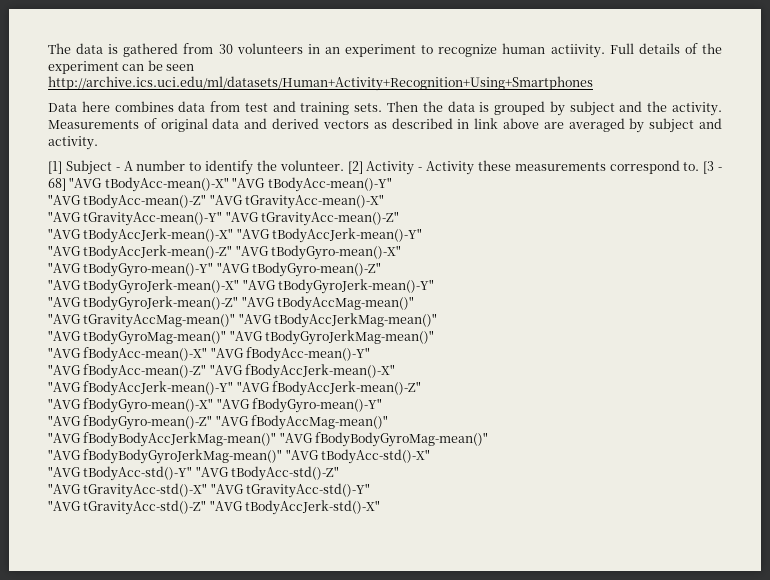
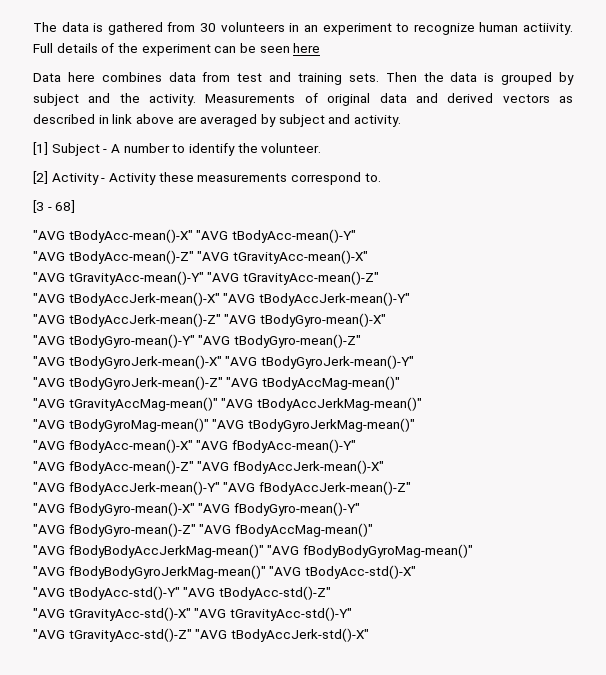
[48,76,593,91] http://archive.ics.uci.edu/ml/datasets/Human+Activity+Recognition+Using+Smartphones -> [293,43,321,53] here
(344, 165) none -> (322, 148) //
(700, 166) none -> (381, 177) //
(66, 184) none -> (76, 206) //

